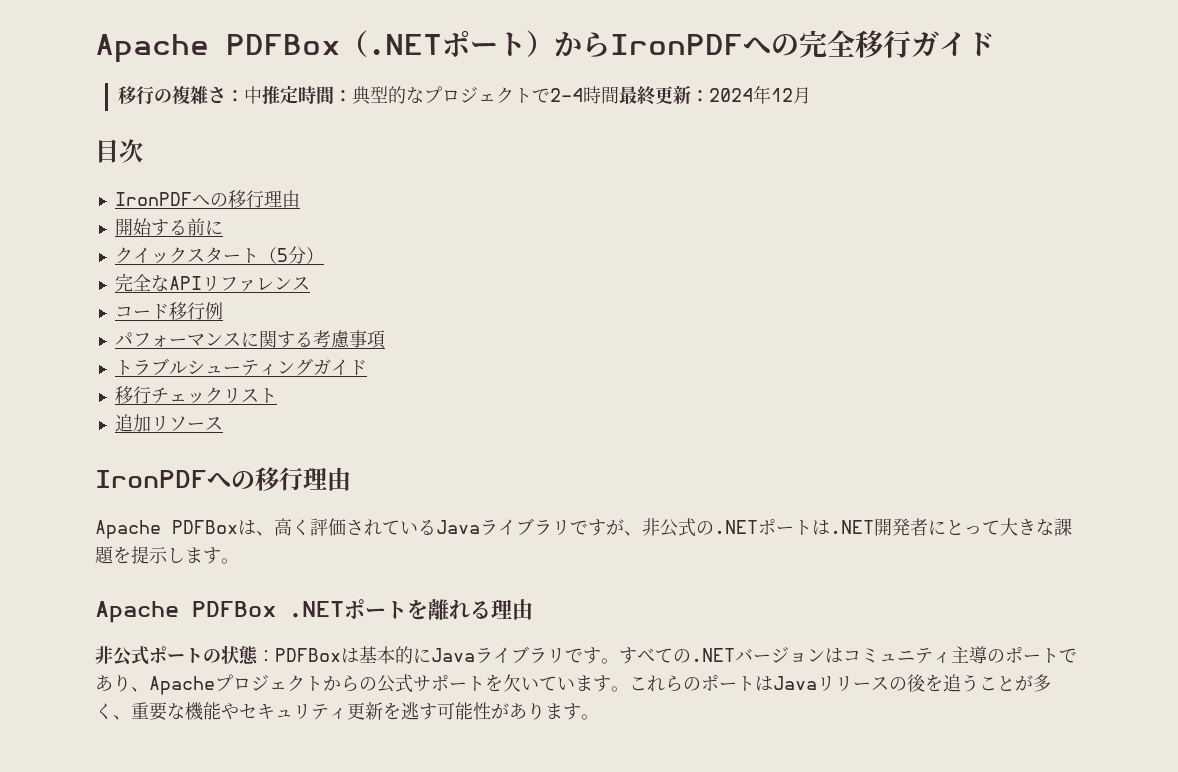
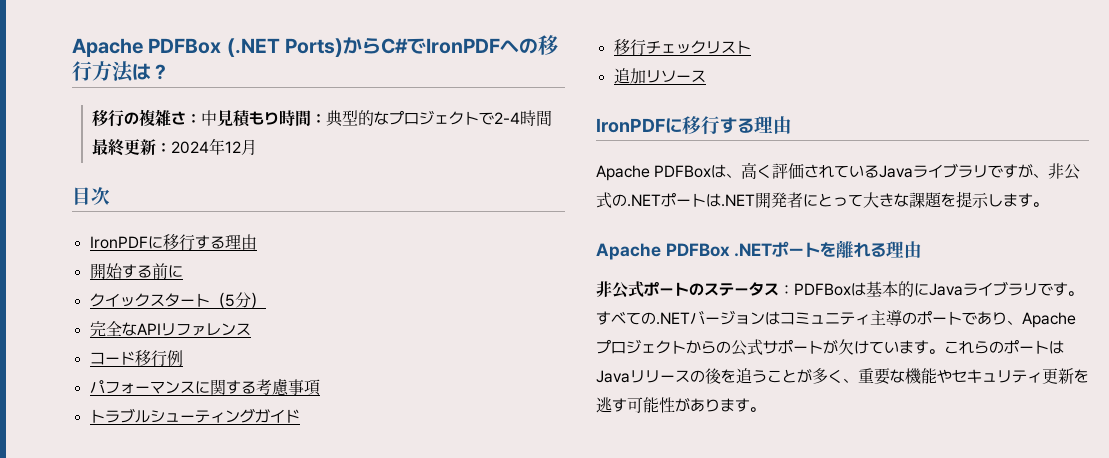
[95,30,995,62] Apache PDFBox（.NETポート）からIronPDFへの完全移行ガイド -> [72,35,559,57] [72,61,170,83] Apache PDFBox (.NET Ports)からC#でIronPDFへの移行方法は？
[261,85,298,104] 推定 -> [217,110,280,128] 見積もり
[191,190,264,208] への移行 -> [147,234,225,251] に移行する
[207,467,303,491] への移行 -> [665,116,754,135] に移行する
[221,645,258,665] 状態 -> [704,282,779,296] ステータス
[485,674,539,692] を欠い -> [823,339,869,355] が欠け

